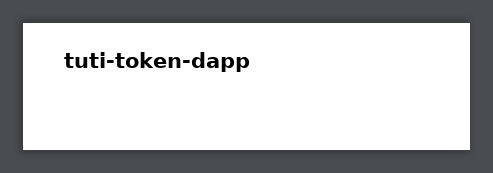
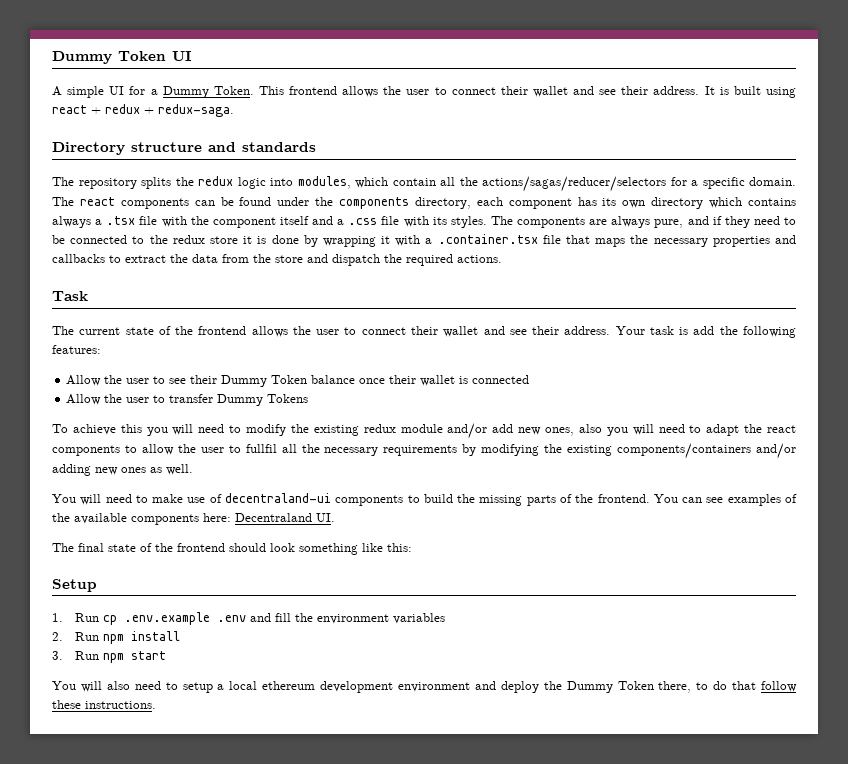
[64,52,250,72] tuti-token-dapp -> [52,51,192,64] [52,86,797,98] [52,104,234,117] [52,142,316,155] [52,176,796,192] [52,197,796,209] [52,216,796,228] [52,234,796,247] [52,254,502,266] [52,291,88,301] [52,326,796,338] [52,345,101,354] [66,375,530,387] [66,394,309,406] [52,423,796,439] [52,443,796,459] [52,464,193,476] [52,493,798,506] [52,513,335,525] [52,543,412,555] [52,579,97,592] [52,612,445,625] [52,631,180,644] [52,651,166,663] [52,681,797,693] [52,700,156,709] Dummy Token UI // A simple UI for a Dummy Token. This frontend allows the user to connect their wallet and see their address. It is built using react + redux + redux-saga. // Directory structure and standards // The repository splits the redux logic into modules, which contain all the actions/sagas/reducer/selectors for a specific domain. The react components can be found under the components directory, each component has its own directory which contains always a .tsx file with the component itself and a .css file with its styles. The components are always pure, and if they need to be connected to the redux store it is done by wrapping it with a .container.tsx file that maps the necessary properties and callbacks to extract the data from the store and dispatch the required actions. // Task // The current state of the frontend allows the user to connect their wallet and see their address. Your task is add the following features: // Allow the user to see their Dummy Token balance once their wallet is connected // Allow the user to transfer Dummy Tokens // To achieve this you will need to modify the existing redux module and/or add new ones, also you will need to adapt the react components to allow the user to fullfil all the necessary requirements by modifying the existing components/containers and/or adding new ones as well. // You will need to make use of decentraland-ui components to build the missing parts of the frontend. You can see examples of the available components here: Decentraland UI. // The final state of the frontend should look something like this: // Setup // 1. Run cp .env.example .env and fill the environment variables // 2. Run npm install // 3. Run npm start // You will also need to setup a local ethereum development environment and deploy the Dummy Token there, to do that follow these instructions.

